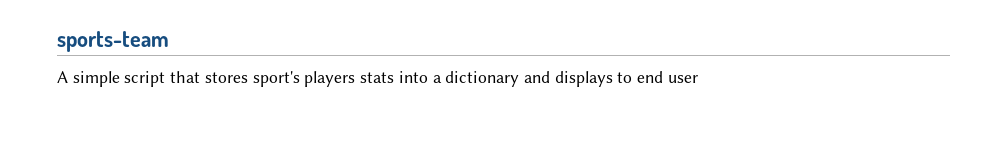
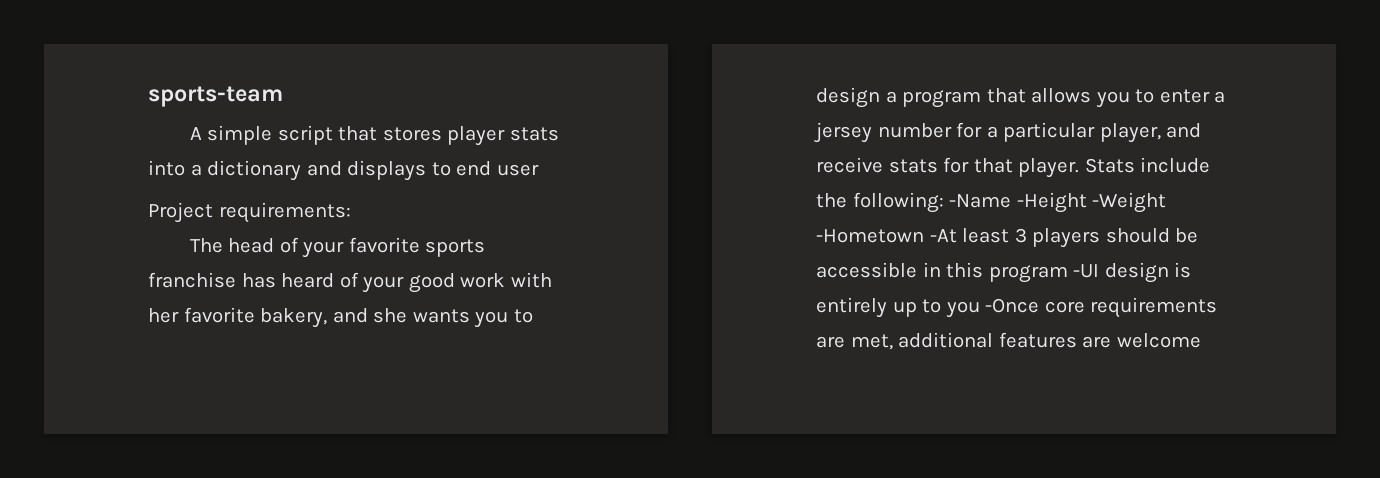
[252,71,356,87] sport's players -> [447,126,506,146] player
(698, 79) none -> [148,202,351,223] [189,237,486,258] [148,272,552,293] [148,307,533,328] [816,87,1226,108] [814,122,1202,143] [816,157,1211,178] [816,192,1167,213] [816,228,1199,248] [816,262,1192,283] [816,297,1218,318] [816,332,1201,350] // Project requirements: // The head of your favorite sports franchise has heard of your good work with her favorite bakery, and she wants you to design a program that allows you to enter a jersey number for a particular player, and receive stats for that player. Stats include the following: -Name -Height -Weight -Hometown -At least 3 players should be accessible in this program -UI design is entirely up to you -Once core requirements are met, additional features are welcome

